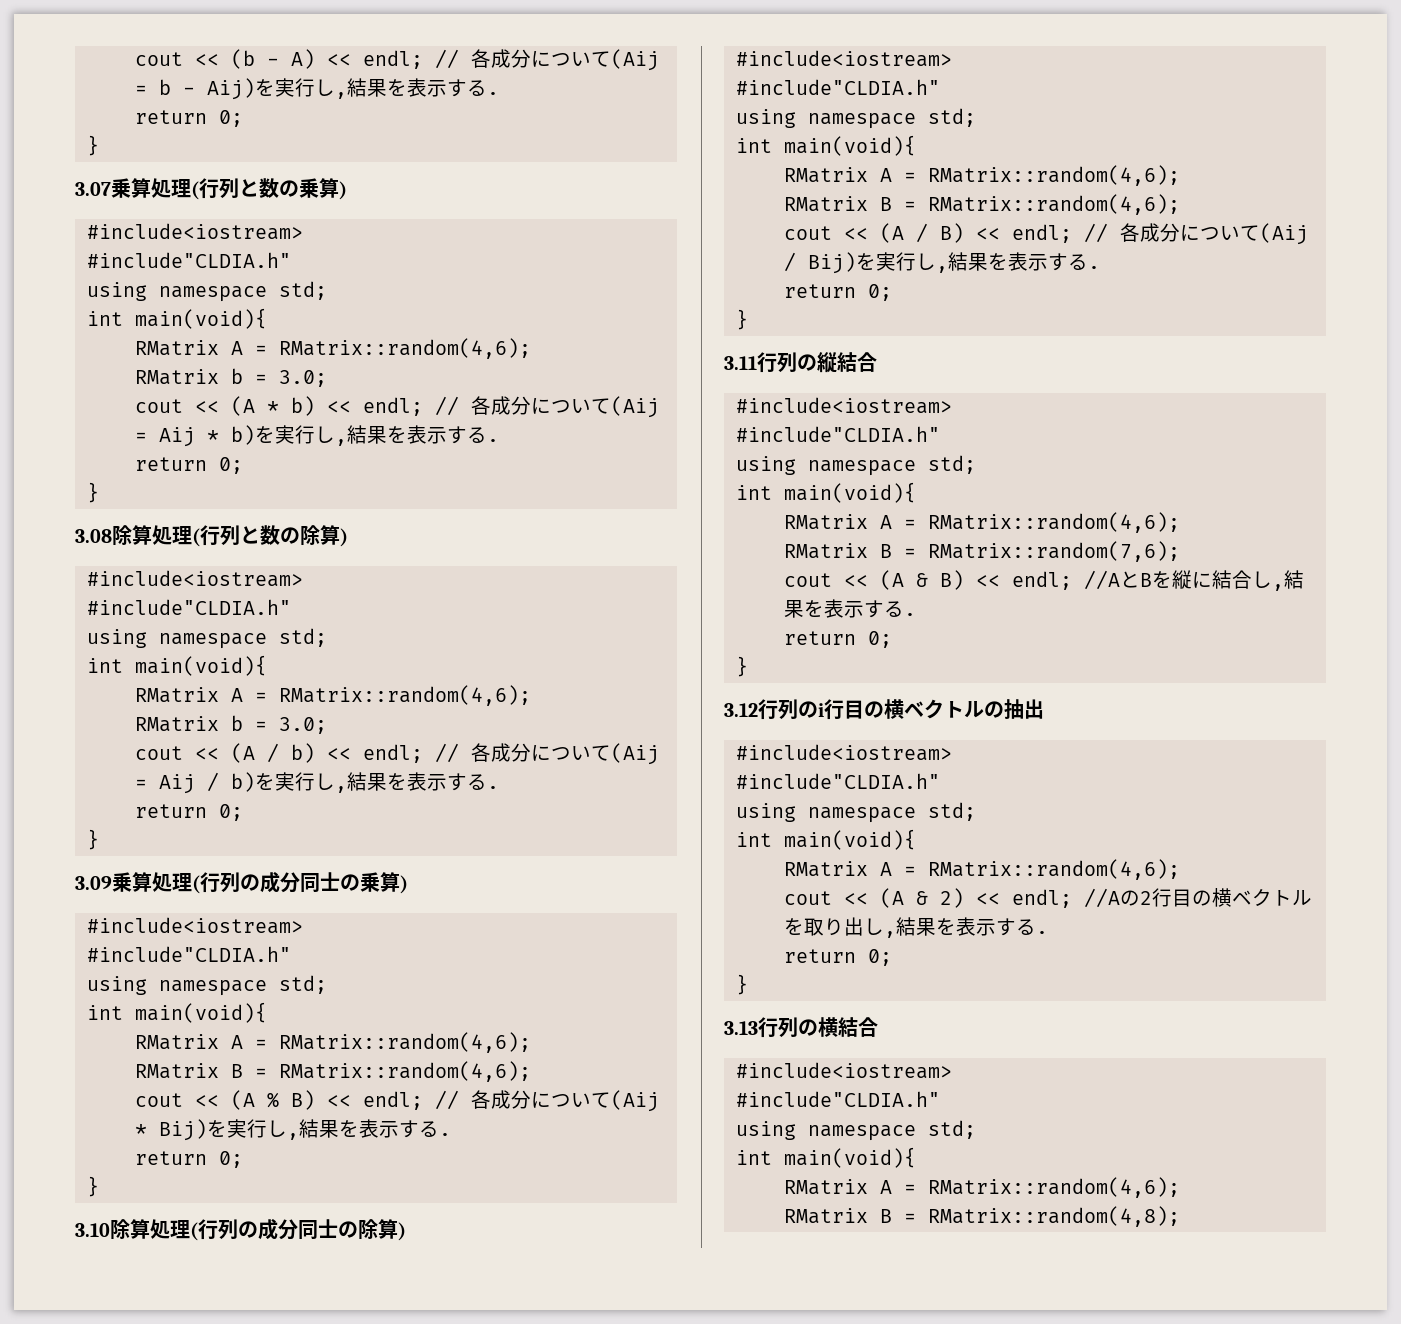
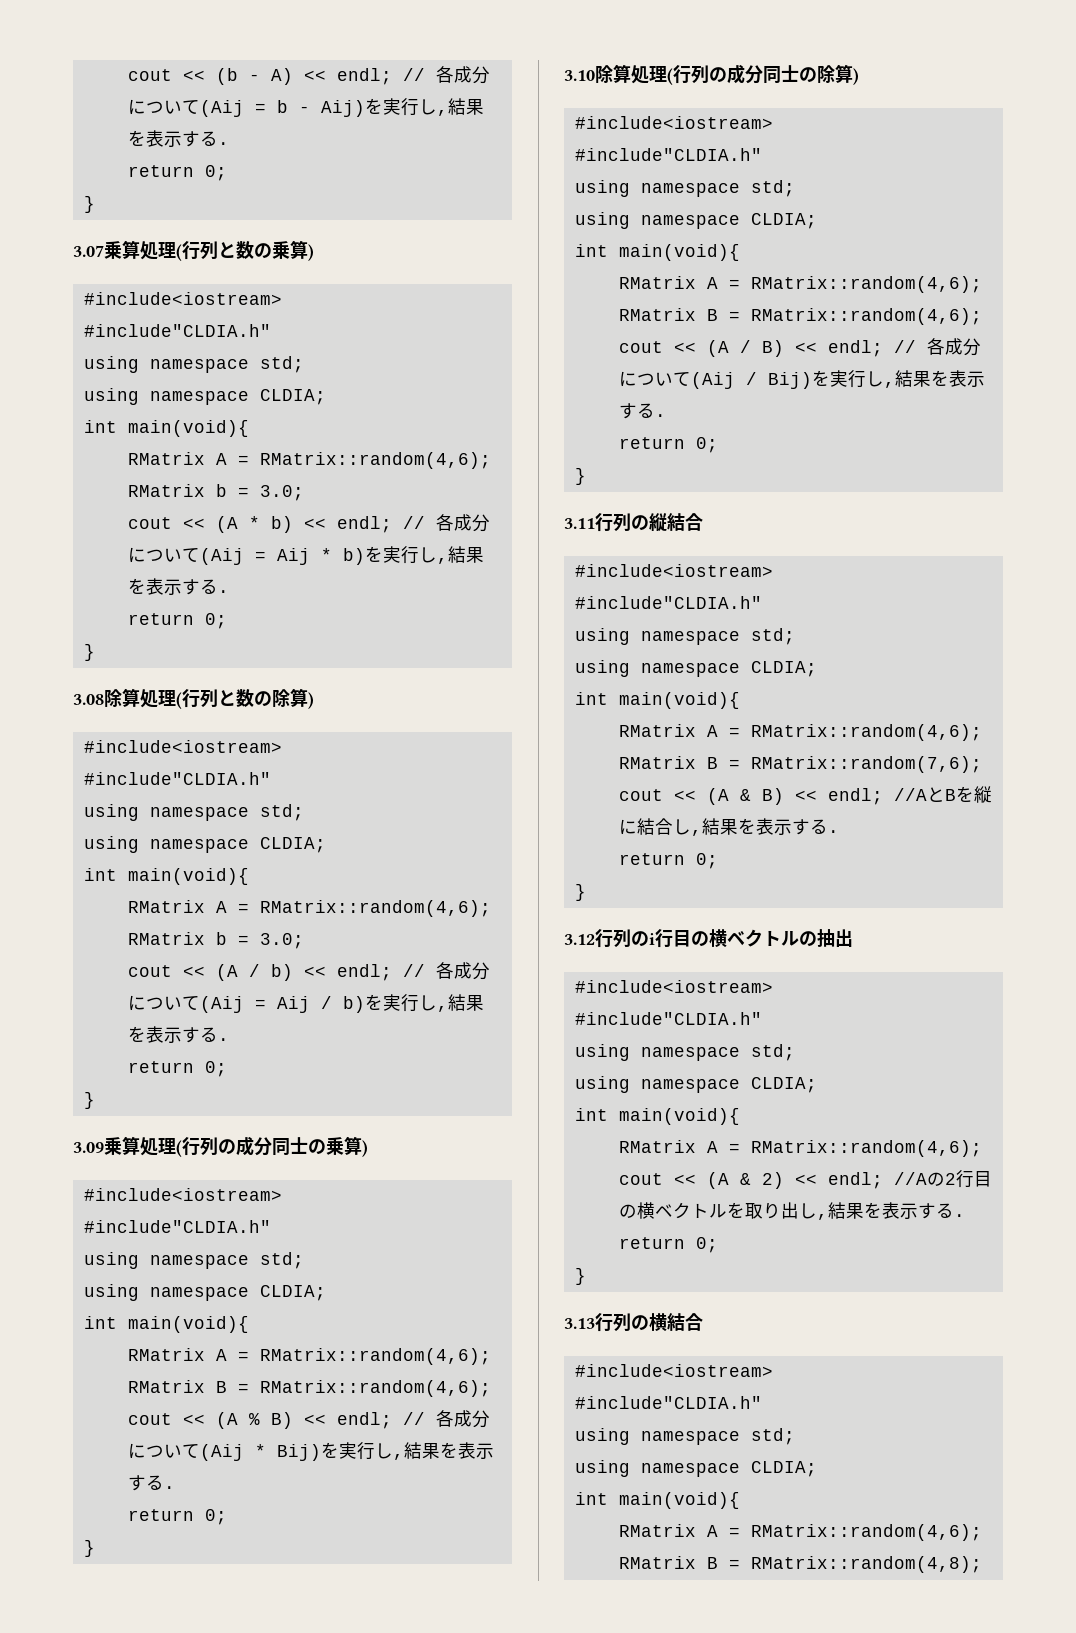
(327, 290) none -> [83,388,326,405] // using namespace CLDIA;
(327, 637) none -> [83,836,326,853] // using namespace CLDIA;
(327, 984) none -> [83,1284,326,1301] // using namespace CLDIA;
(976, 117) none -> [574,212,817,229] // using namespace CLDIA;
(976, 464) none -> [574,660,817,677] // using namespace CLDIA;
(976, 811) none -> [574,1076,817,1093] // using namespace CLDIA;
(976, 1129) none -> [574,1460,817,1477] // using namespace CLDIA;

